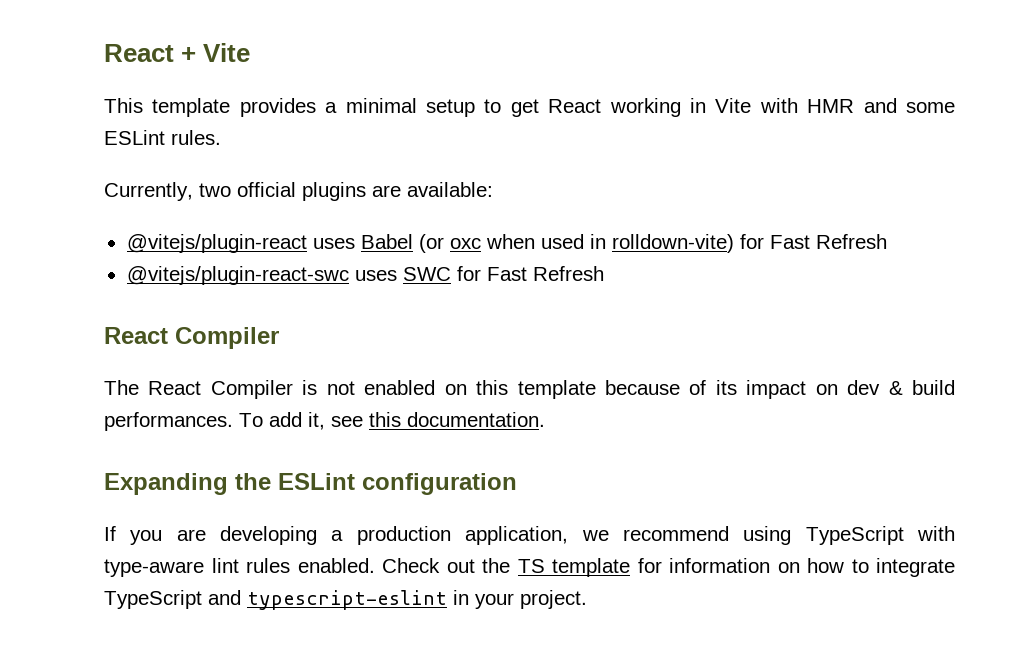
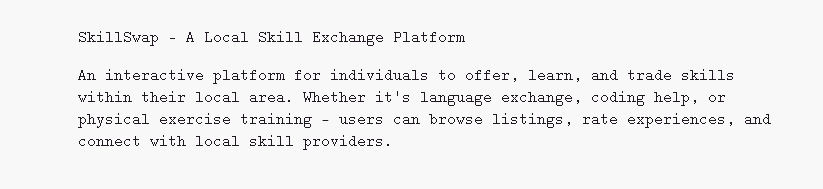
[104,43,251,62] [104,98,955,117] [104,130,221,145] [104,182,493,201] [126,234,887,253] [126,266,604,285] [104,327,279,349] [104,380,955,399] [104,412,545,431] [104,473,517,495] [104,526,955,545] [104,558,955,577] [104,590,587,610] React + Vite // This template provides a minimal setup to get React working in Vite with HMR and some ESLint rules. // Currently, two official plugins are available: // @vitejs/plugin-react uses Babel (or oxc when used in rolldown-vite) for Fast Refresh // @vitejs/plugin-react-swc uses SWC for Fast Refresh // React Compiler // The React Compiler is not enabled on this template because of its impact on dev & build performances. To add it, see this documentation. // Expanding the ESLint configuration // If you are developing a production application, we recommend using TypeScript with type-aware lint rules enabled. Check out the TS template for information on how to integrate TypeScript and typescript-eslint in your project. -> [78,30,465,46] [78,68,735,84] [78,90,726,106] [78,112,771,128] [78,134,393,150] SkillSwap - A Local Skill Exchange Platform // An interactive platform for individuals to offer, learn, and trade skills within their local area. Whether it's language exchange, coding help, or physical exercise training — users can browse listings, rate experiences, and connect with local skill providers.

